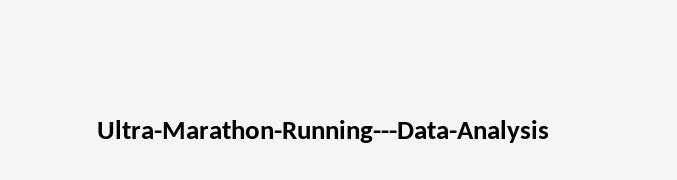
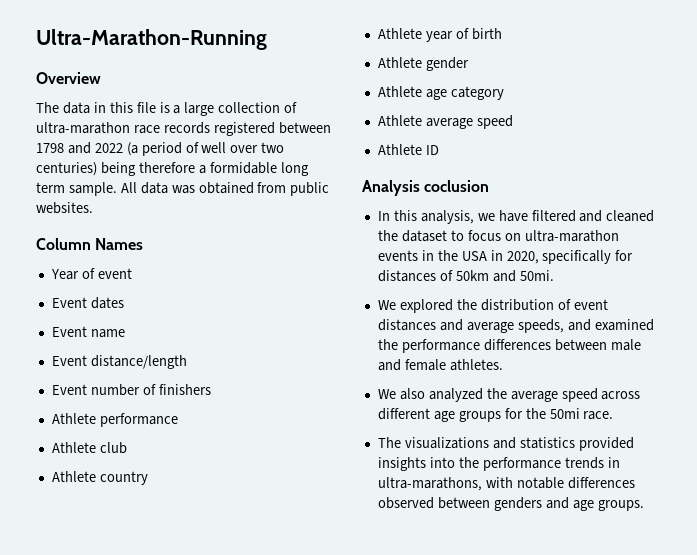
[97,120,549,143] Ultra-Marathon-Running---Data-Analysis -> [36,29,267,50] [36,72,101,84] [36,102,298,116] [36,122,331,136] [36,142,285,156] [36,162,309,176] [36,182,330,196] [36,202,93,214] [36,238,144,250] [50,268,132,280] [51,297,124,309] [51,326,125,338] [51,355,187,369] [51,384,211,396] [51,413,178,427] [51,442,127,454] [51,471,148,485] [377,28,502,42] [377,57,469,71] [377,86,504,100] [377,115,513,129] [377,144,439,155] [362,180,490,196] [377,210,655,224] [377,230,619,242] [377,250,634,264] [377,270,554,282] [377,299,608,313] [377,319,654,333] [377,339,641,353] [377,359,503,371] [377,388,641,402] [377,408,614,422] [377,437,634,451] [377,457,620,471] [377,477,635,491] [377,497,644,511] Ultra-Marathon-Running // Overview // The data in this file is a large collection of ultra-marathon race records registered between 1798 and 2022 (a period of well over two centuries) being therefore a formidable long term sample. All data was obtained from public websites. // Column Names // Year of event // Event dates // Event name // Event distance/length // Event number of finishers // Athlete performance // Athlete club // Athlete country // Athlete year of birth // Athlete gender // Athlete age category // Athlete average speed // Athlete ID // Analysis coclusion // In this analysis, we have filtered and cleaned the dataset to focus on ultra-marathon events in the USA in 2020, specifically for distances of 50km and 50mi. // We explored the distribution of event distances and average speeds, and examined the performance differences between male and female athletes. // We also analyzed the average speed across different age groups for the 50mi race. // The visualizations and statistics provided insights into the performance trends in ultra-marathons, with notable differences observed between genders and age groups.

